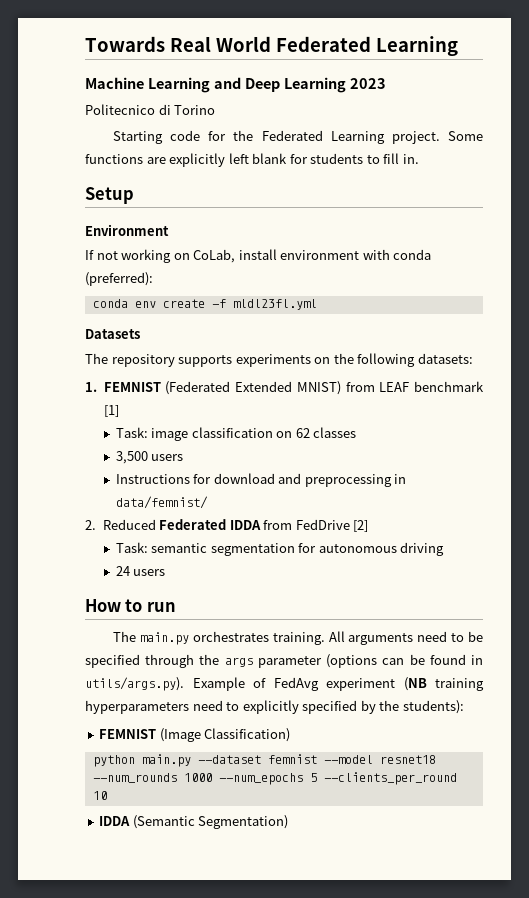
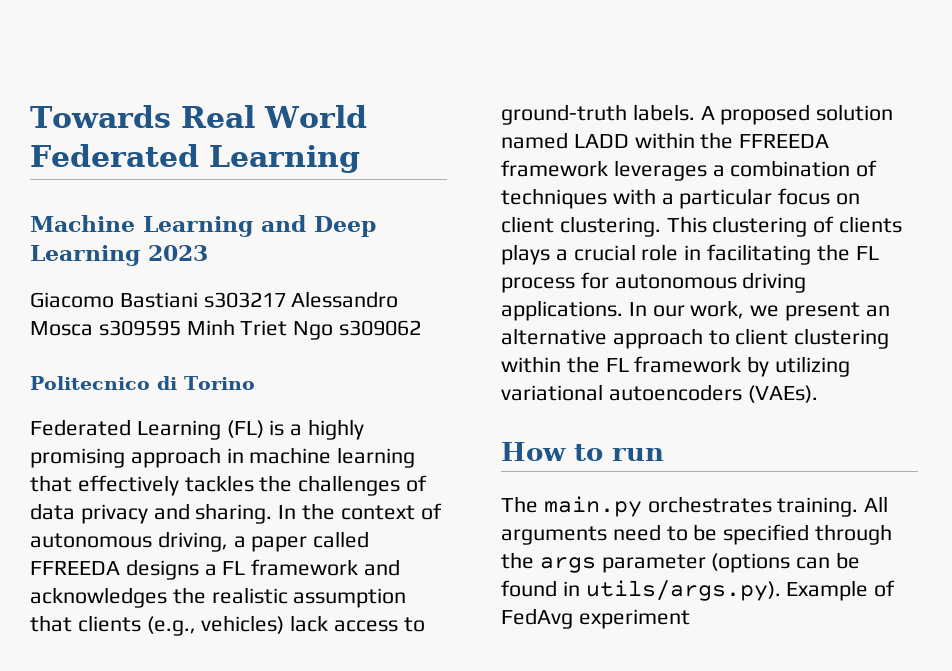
[85,104,216,115] [113,130,483,144] [85,153,419,167] [85,187,134,204] [85,224,169,236] [85,249,432,263] [85,272,153,286] [92,299,317,310] [85,329,140,339] [85,353,473,367] [85,381,484,395] [103,405,119,417] [115,427,357,441] [115,451,184,464] [115,473,407,487] [115,496,208,509] [85,519,369,532] [115,542,445,556] [115,566,166,576] Politecnico di Torino // Starting code for the Federated Learning project. Some functions are explicitly left blank for students to fill in. // Setup // Environment // If not working on CoLab, install environment with conda (preferred): // conda env create -f mldl23fl.yml // Datasets // The repository supports experiments on the following datasets: // 1. FEMNIST (Federated Extended MNIST) from LEAF benchmark [1] // Task: image classification on 62 classes // 3,500 users // Instructions for download and preprocessing in data/femnist/ // 2. Reduced Federated IDDA from FedDrive [2] // Task: semantic segmentation for autonomous driving // 24 users -> [30,291,399,308] [30,319,422,340] [30,376,255,390] [30,419,365,440] [30,447,416,468] [30,475,428,496] [30,503,442,524] [30,531,370,552] [30,559,401,580] [30,587,407,608] [30,615,425,636] [501,104,894,125] [501,132,830,149] [501,160,878,181] [501,188,861,209] [501,216,903,237] [501,244,879,265] [501,272,807,293] [501,300,890,321] [501,328,890,349] [501,356,851,377] [501,384,818,403] Giacomo Bastiani s303217 Alessandro Mosca s309595 Minh Triet Ngo s309062 // Politecnico di Torino // Federated Learning (FL) is a highly promising approach in machine learning that effectively tackles the challenges of data privacy and sharing. In the context of autonomous driving, a paper called FFREEDA designs a FL framework and acknowledges the realistic assumption that clients (e.g., vehicles) lack access to ground-truth labels. A proposed solution named LADD within the FFREEDA framework leverages a combination of techniques with a particular focus on client clustering. This clustering of clients plays a crucial role in facilitating the FL process for autonomous driving applications. In our work, we present an alternative approach to client clustering within the FL framework by utilizing variational autoencoders (VAEs).
[403,677,484,691] [85,700,464,714] [99,728,291,742] [92,754,436,767] [92,772,457,785] [92,791,107,800] [99,815,289,829] (NB training hyperparameters need to explicitly specified by the students): // FEMNIST (Image Classification) // python main.py --dataset femnist --model resnet18 --num_rounds 1000 --num_epochs 5 --clients_per_round 10 // IDDA (Semantic Segmentation) -> (690, 619) none

